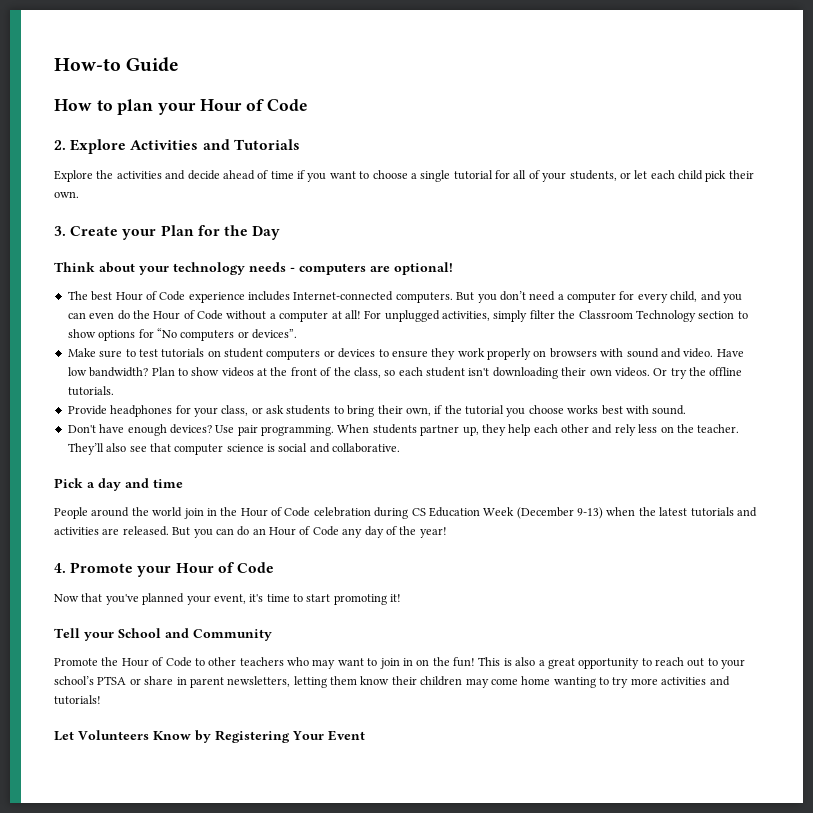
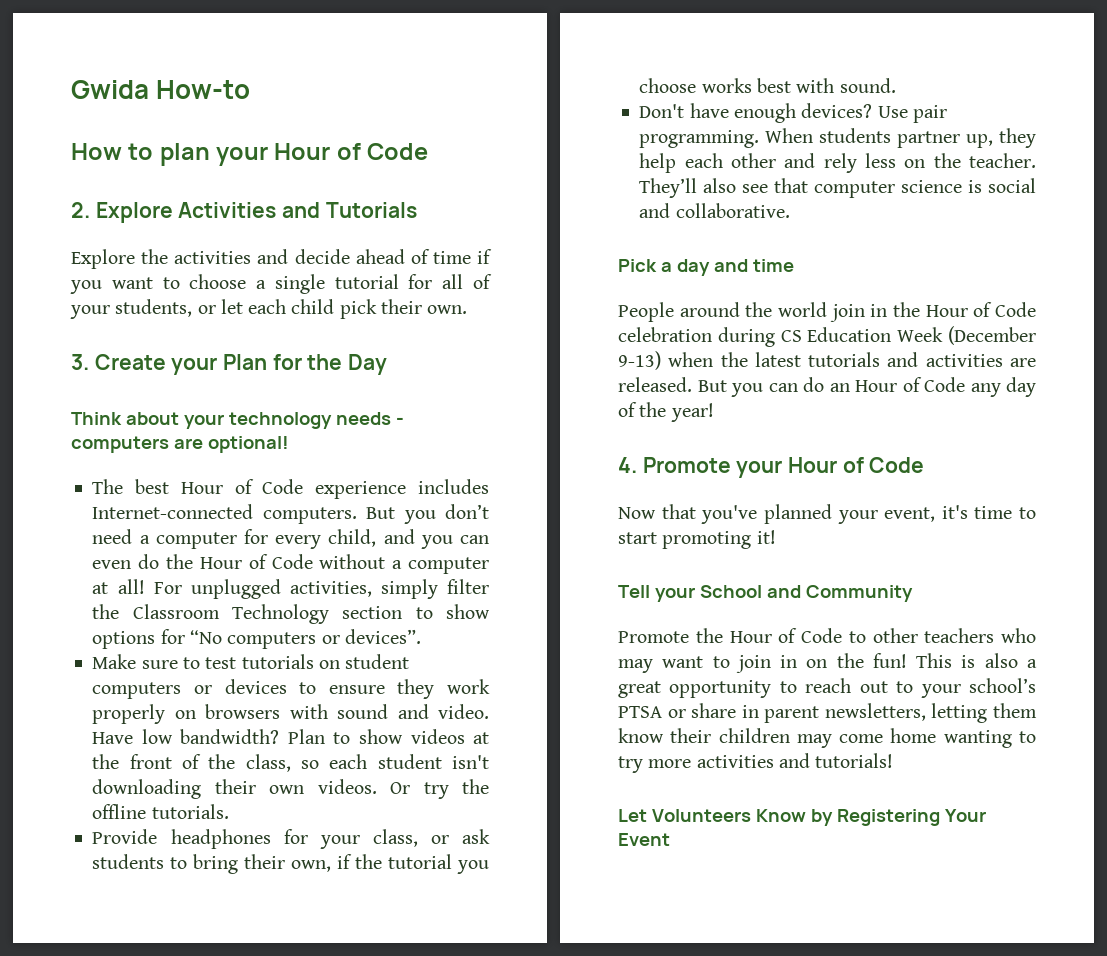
(54, 64) none -> [71,80,149,99] Gwida
[126,57,180,72] Guide -> (251, 89) none

